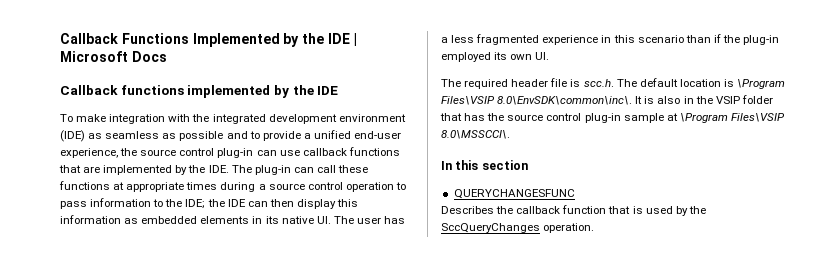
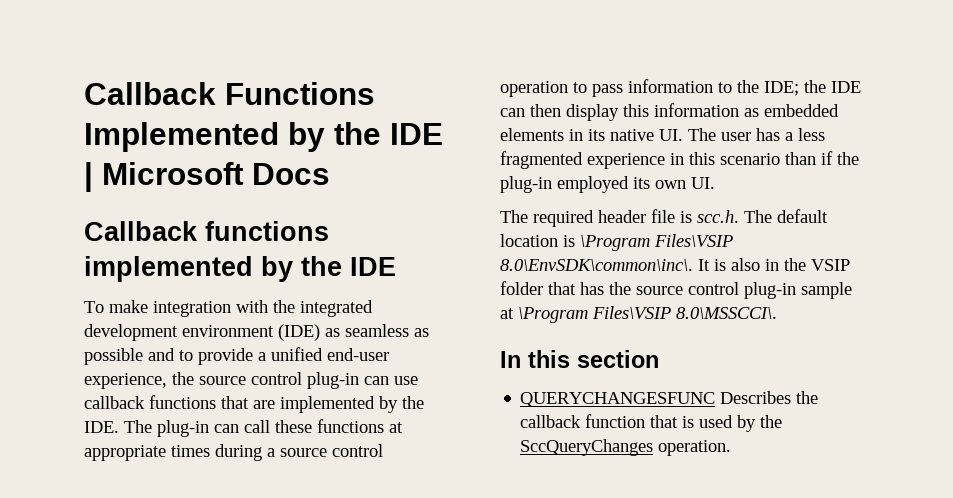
(575, 194) // -> (716, 399) none

